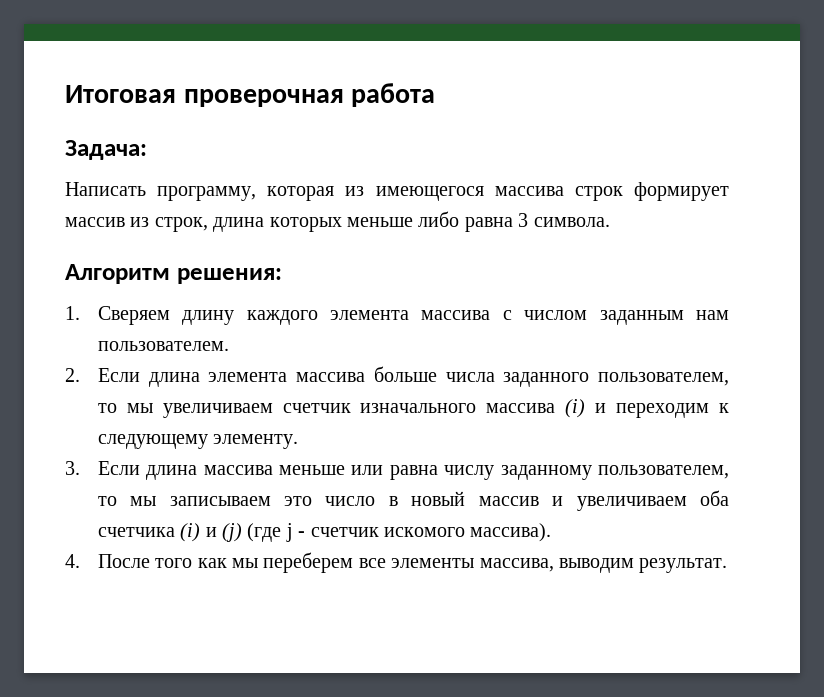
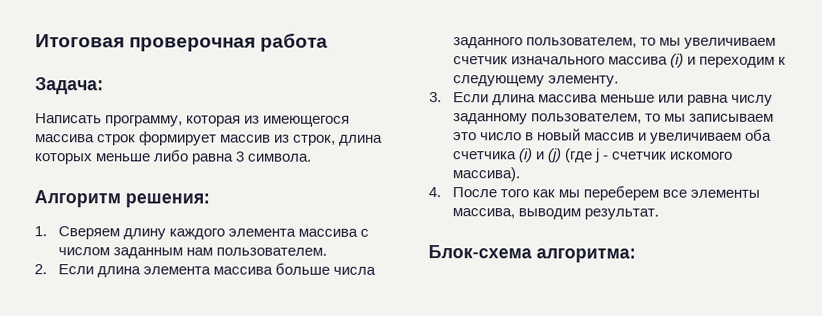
(728, 565) none -> [428,245,636,263] // Блок-схема алгоритма:

